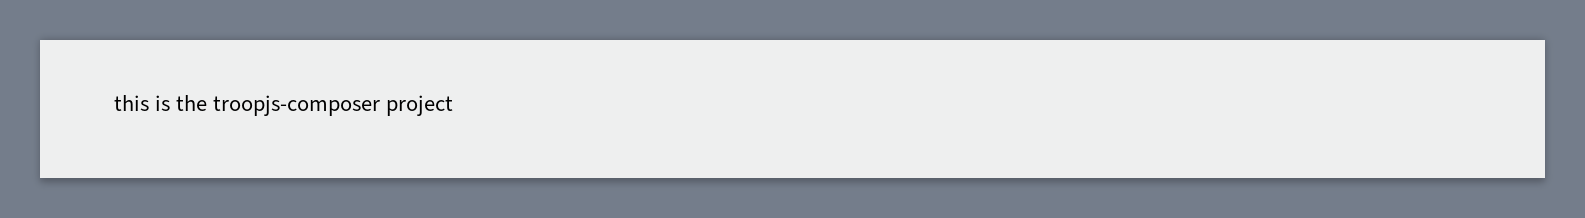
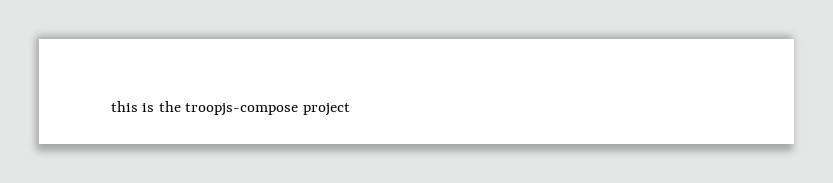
[213,95,381,116] troopjs-composer -> [185,103,299,116] troopjs-compose

